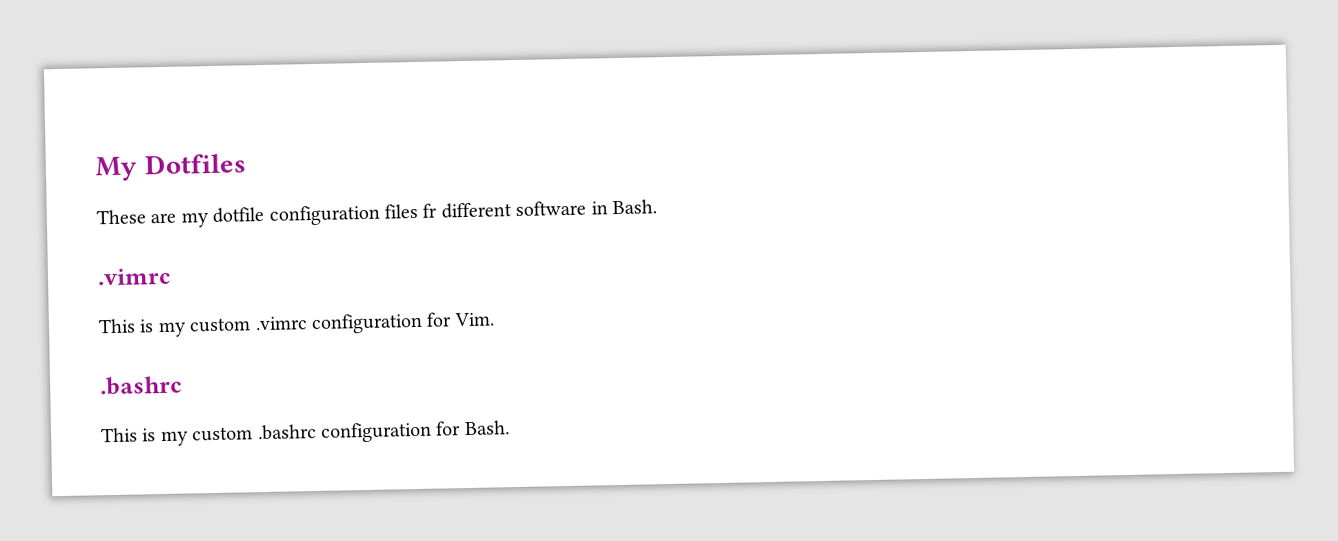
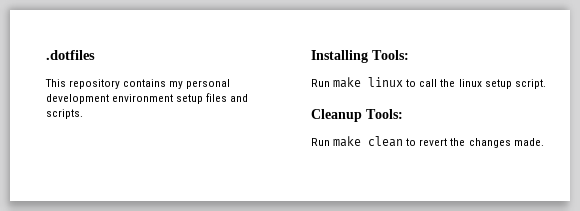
[95,153,246,182] [96,199,657,228] [97,267,171,286] [98,312,495,338] [99,375,182,396] [101,420,510,447] My Dotfiles // These are my dotfile configuration files fr different software in Bash. // .vimrc // This is my custom .vimrc configuration for Vim. // .bashrc // This is my custom .bashrc configuration for Bash. -> [46,50,95,60] [45,79,231,89] [46,93,249,104] [46,109,83,119] [311,50,409,63] [311,77,546,89] [311,109,403,122] [311,136,544,148] .dotfiles // This repository contains my personal development environment setup files and scripts. // Installing Tools: // Run make linux to call the linux setup script. // Cleanup Tools: // Run make clean to revert the changes made.

